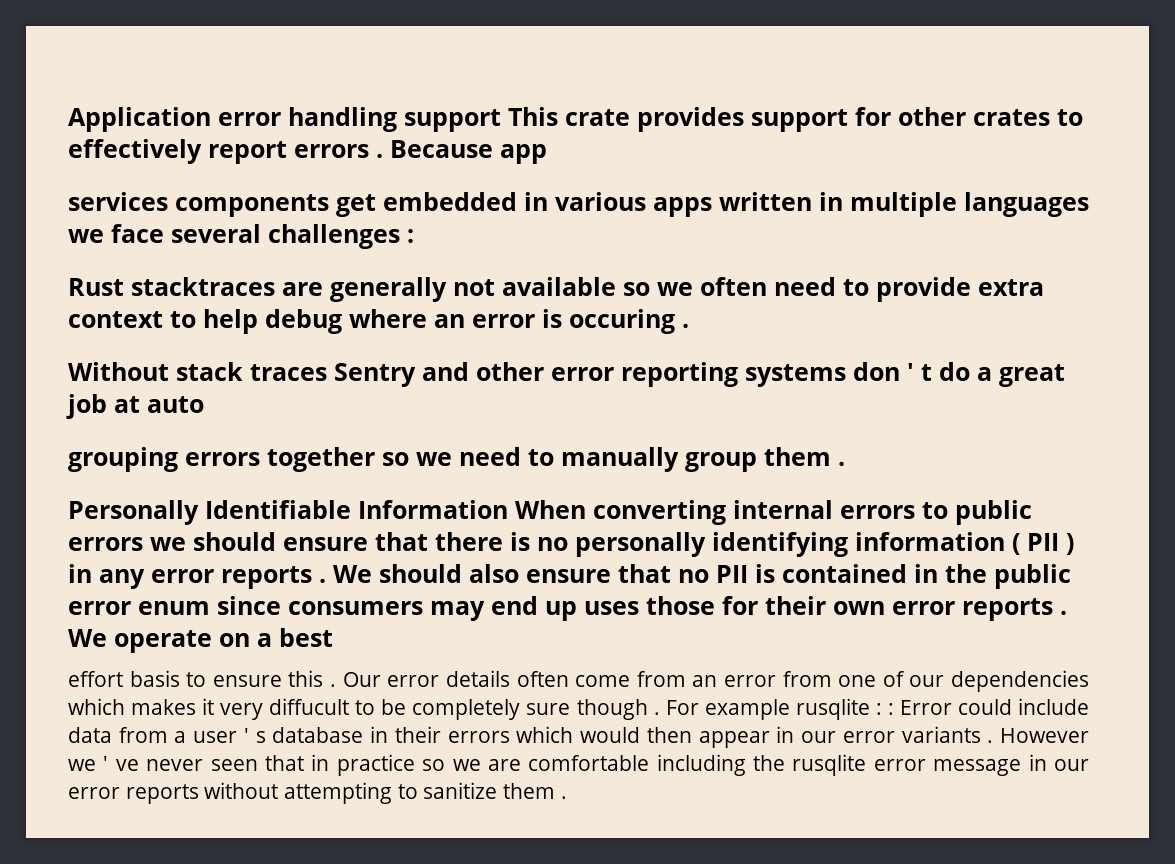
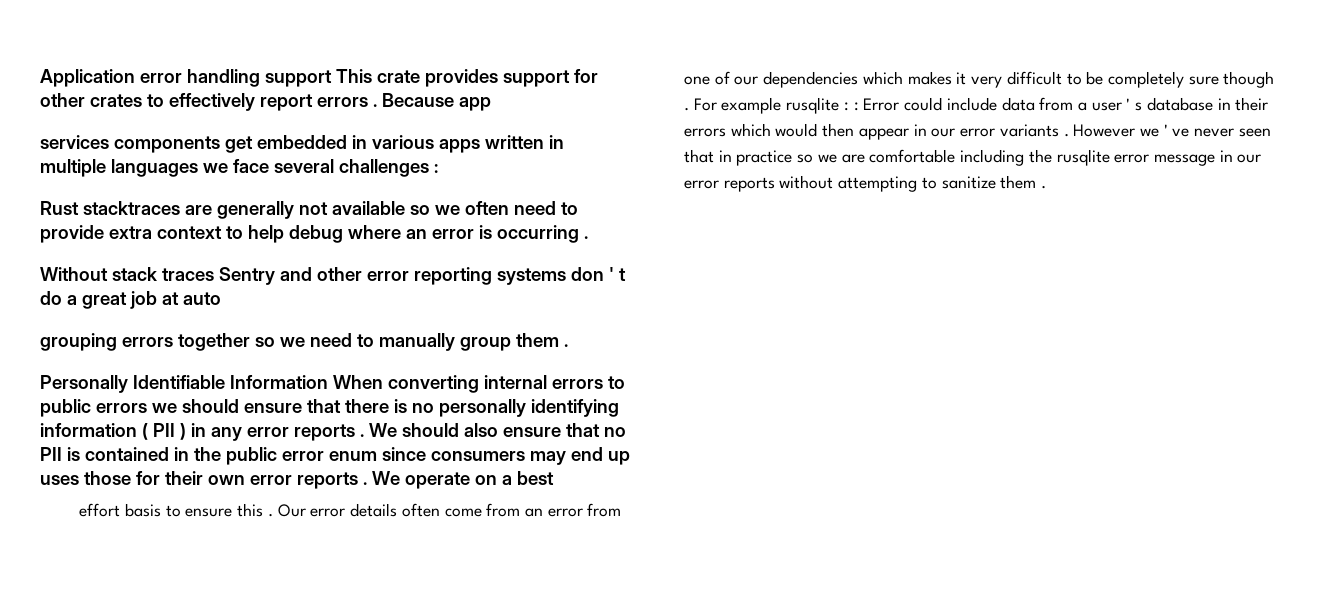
[569,309,675,334] occuring -> [496,225,579,243] occurring
[269,698,350,715] diffucult -> [1006,71,1062,85] difficult

